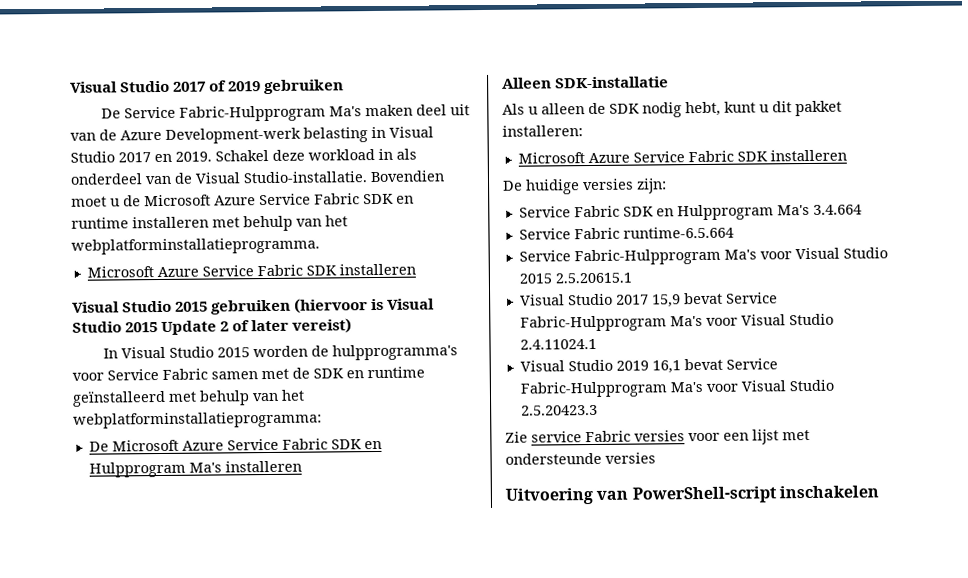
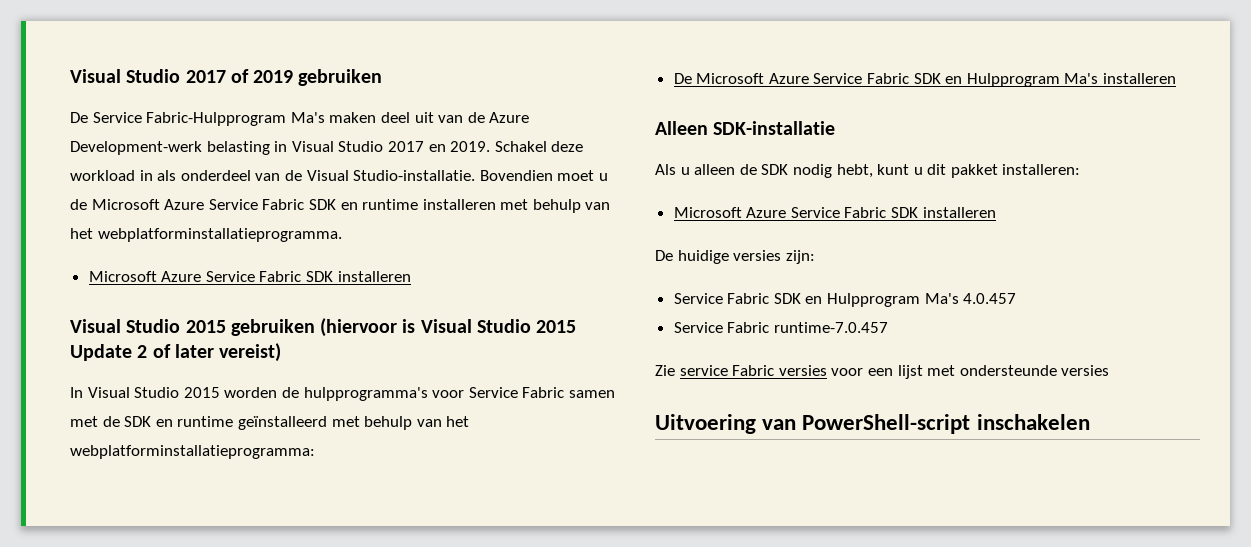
[812,204,862,215] [518,226,734,240] [518,247,888,266] [518,272,632,284] [519,292,778,308] [519,313,834,332] [519,338,597,350] [519,358,778,374] [519,379,834,398] [520,404,598,416] 3.4.664 // Service Fabric runtime-6.5.664 // Service Fabric-Hulpprogram Ma's voor Visual Studio 2015 2.5.20615.1 // Visual Studio 2017 15,9 bevat Service Fabric-Hulpprogram Ma's voor Visual Studio 2.4.11024.1 // Visual Studio 2019 16,1 bevat Service Fabric-Hulpprogram Ma's voor Visual Studio 2.5.20423.3 -> [963,293,1017,304] [673,322,888,333] 4.0.457 // Service Fabric runtime-7.0.457

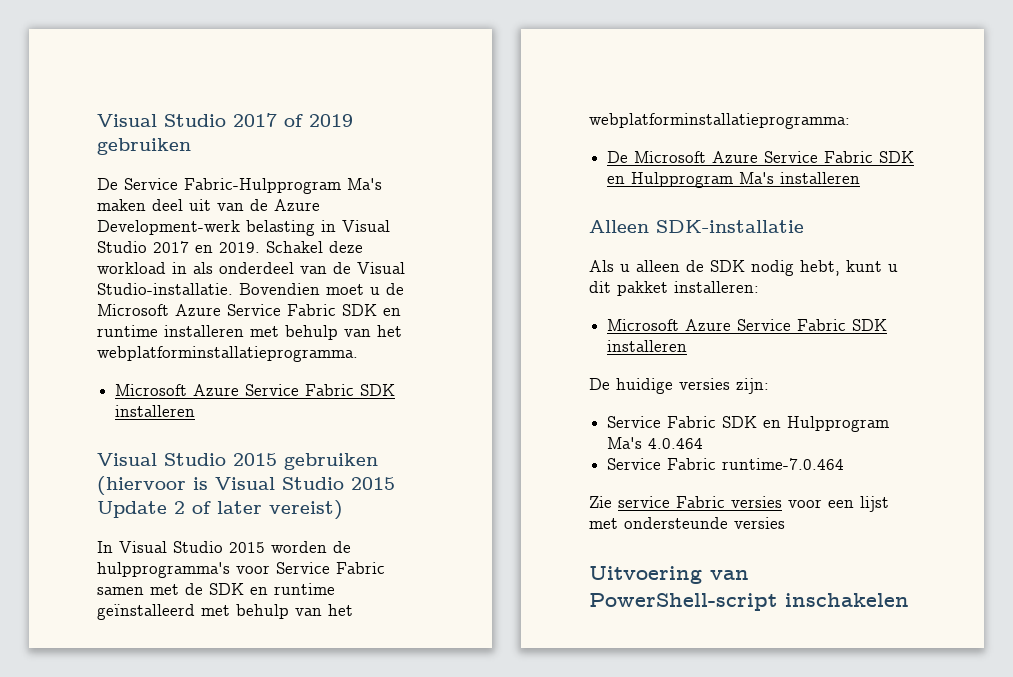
[963,293,1017,304] [673,322,888,333] 4.0.457 // Service Fabric runtime-7.0.457 -> [648,438,704,449] [607,458,845,470] 4.0.464 // Service Fabric runtime-7.0.464

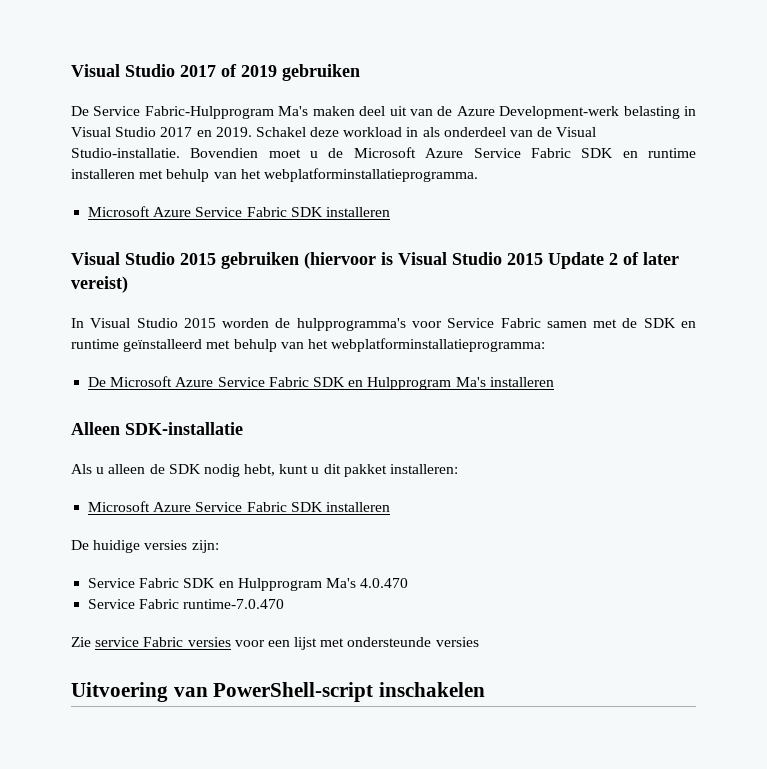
[648,438,704,449] [607,458,845,470] 4.0.464 // Service Fabric runtime-7.0.464 -> [360,578,409,588] [88,599,285,609] 4.0.470 // Service Fabric runtime-7.0.470

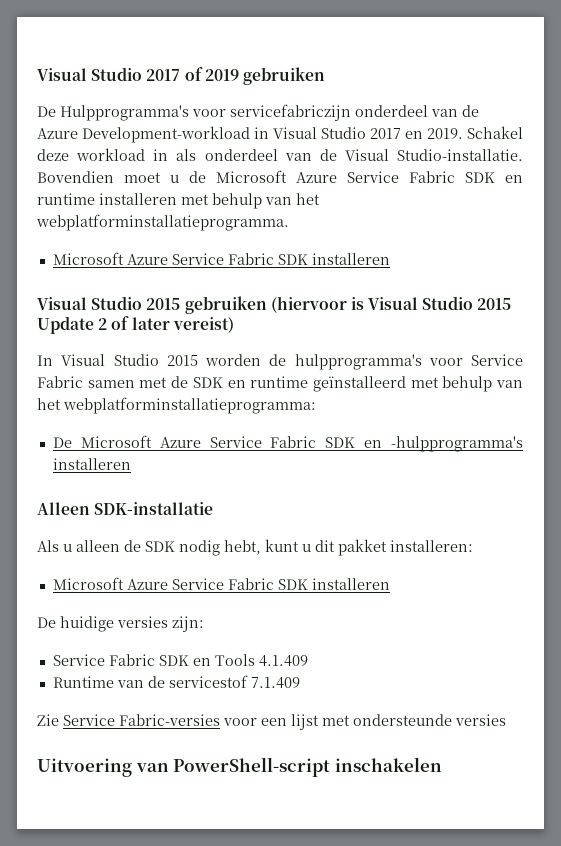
[93,106,407,119] Service Fabric-Hulpprogram Ma's maken deel uit -> [60,104,428,121] Hulpprogramma's voor servicefabriczijn onderdeel
[499,106,680,119] Development-werk belasting -> [82,126,250,143] Development-workload
[367,377,486,390] Hulpprogram Ma's -> [391,436,523,452] -hulpprogramma's
[237,578,409,591] [88,599,285,609] [71,637,231,647] Hulpprogram Ma's 4.0.470 // Service Fabric runtime-7.0.470 // Zie service Fabric versies -> [214,654,308,667] [52,675,300,689] [37,714,220,726] Tools 4.1.409 // Runtime van de servicestof 7.1.409 // Zie Service Fabric-versies

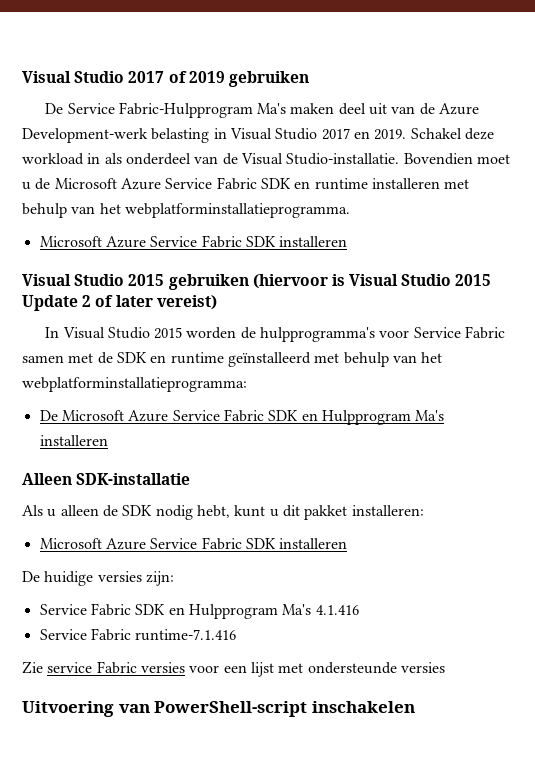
[60,104,428,121] Hulpprogramma's voor servicefabriczijn onderdeel -> [67,102,388,118] Service Fabric-Hulpprogram Ma's maken deel uit
[82,126,250,143] Development-workload -> [22,128,210,143] Development-werk belasting
[391,436,523,452] -hulpprogramma's -> [321,410,445,425] Hulpprogram Ma's
[214,654,308,667] [52,675,300,689] [37,714,220,726] Tools 4.1.409 // Runtime van de servicestof 7.1.409 // Zie Service Fabric-versies -> [188,604,359,619] [39,628,237,641] [22,661,185,674] Hulpprogram Ma's 4.1.416 // Service Fabric runtime-7.1.416 // Zie service Fabric versies

